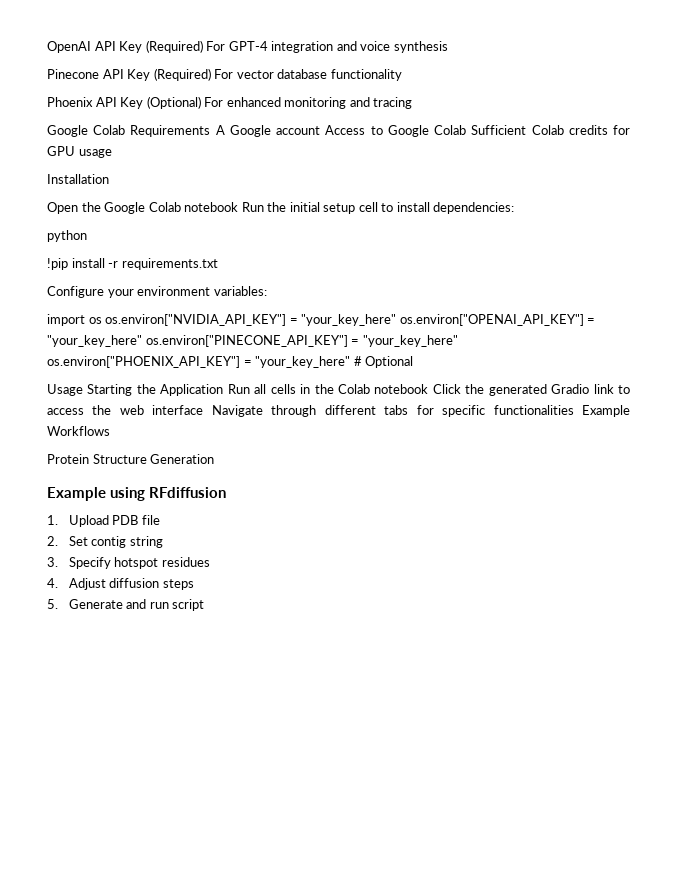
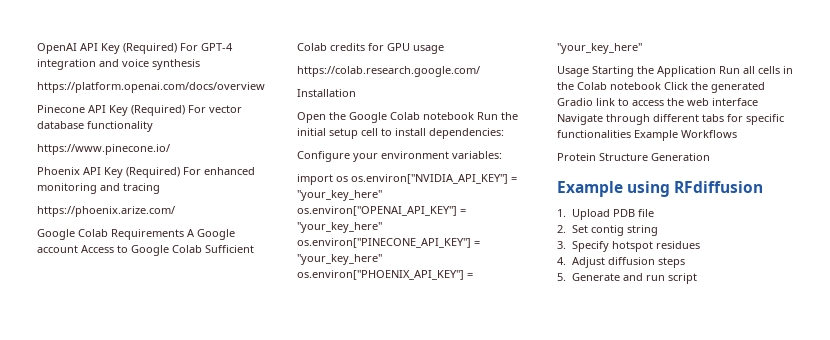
(448, 47) none -> [37,82,265,93] // https://platform.openai.com/docs/overview
(402, 75) none -> [37,144,170,155] // https://www.pinecone.io/
[146,96,201,109] (Optional) -> [126,167,180,178] (Required)
(413, 103) none -> [37,206,175,217] // https://phoenix.arize.com/
(112, 153) none -> [297,66,480,77] // https://colab.research.google.com/
[47,230,87,242] [47,258,218,270] // python // !pip install -r requirements.txt -> (504, 133) none
[353,356,414,368] # Optional -> (642, 48) none

